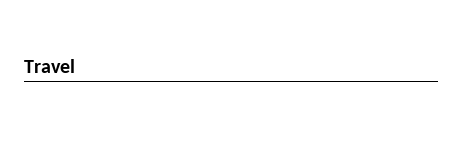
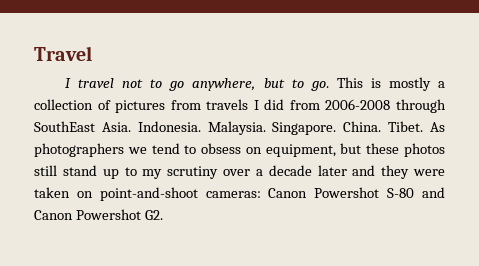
(75, 66) none -> [65,77,445,91] [34,99,446,113] [34,121,445,135] [34,143,445,157] [34,165,445,179] [34,187,445,201] [34,209,163,220] // I travel not to go anywhere, but to go. This is mostly a collection of pictures from travels I did from 2006-2008 through SouthEast Asia. Indonesia. Malaysia. Singapore. China. Tibet. As photographers we tend to obsess on equipment, but these photos still stand up to my scrutiny over a decade later and they were taken on point-and-shoot cameras: Canon Powershot S-80 and Canon Powershot G2.

